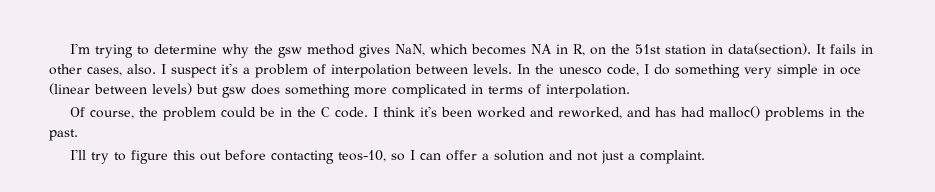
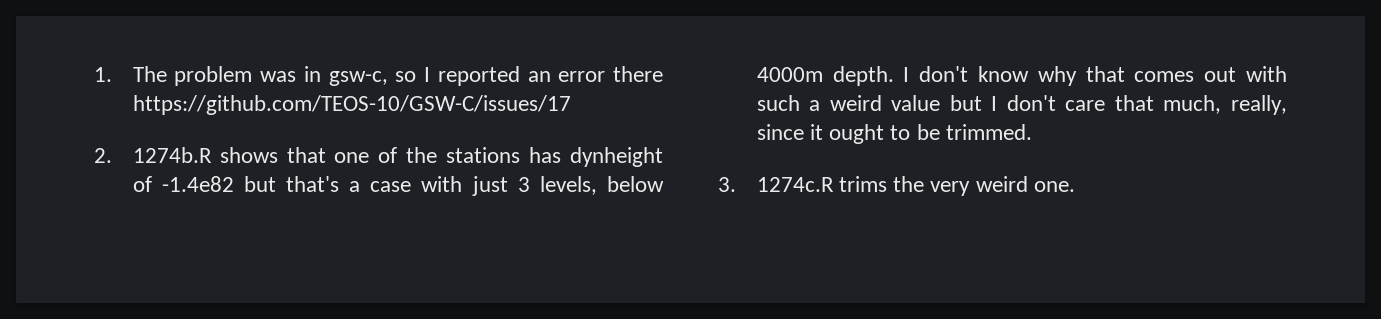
[70,43,874,58] [49,63,861,78] [49,83,630,98] [70,106,866,121] [49,129,78,141] [70,149,706,164] I'm trying to determine why the gsw method gives NaN, which becomes NA in R, on the 51st station in data(section). It fails in other cases, also. I suspect it's a problem of interpolation between levels. In the unesco code, I do something very simple in oce (linear between levels) but gsw does something more complicated in terms of interpolation. // Of course, the problem could be in the C code. I think it's been worked and reworked, and has had malloc() problems in the past. // I'll try to figure this out before contacting teos-10, so I can offer a solution and not just a complaint. -> [94,66,663,86] [132,95,571,115] [94,147,663,167] [132,176,664,196] [756,66,1287,86] [756,95,1287,115] [756,124,1032,144] [718,176,1075,196] 1. The problem was in gsw-c, so I reported an error there https://github.com/TEOS-10/GSW-C/issues/17 // 2. 1274b.R shows that one of the stations has dynheight of -1.4e82 but that's a case with just 3 levels, below 4000m depth. I don't know why that comes out with such a weird value but I don't care that much, really, since it ought to be trimmed. // 3. 1274c.R trims the very weird one.

